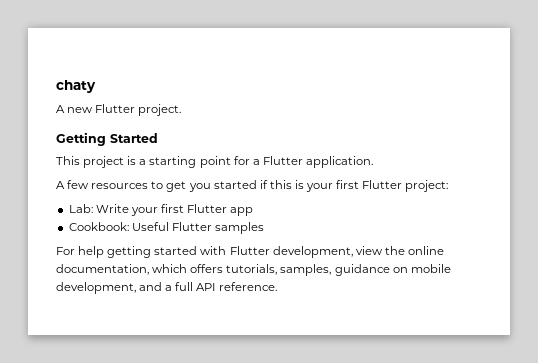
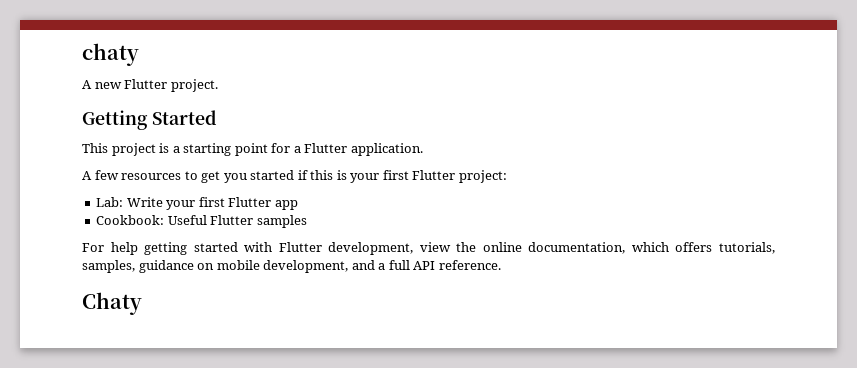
(277, 286) none -> [82,292,142,315] // Chaty

